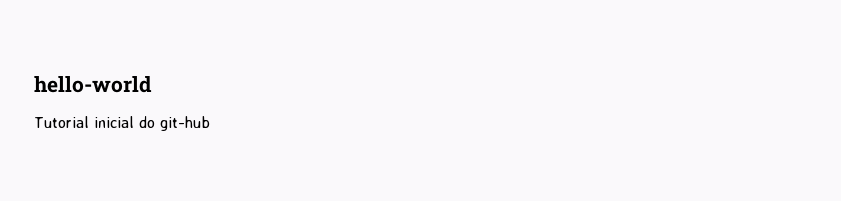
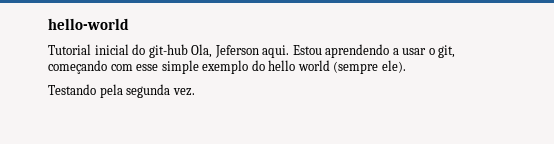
(210, 123) none -> [191,44,456,58] [48,60,406,74] [48,84,195,98] Ola, Jeferson aqui. Estou aprendendo a usar o git, começando com esse simple exemplo do hello world (sempre ele). // Testando pela segunda vez.

